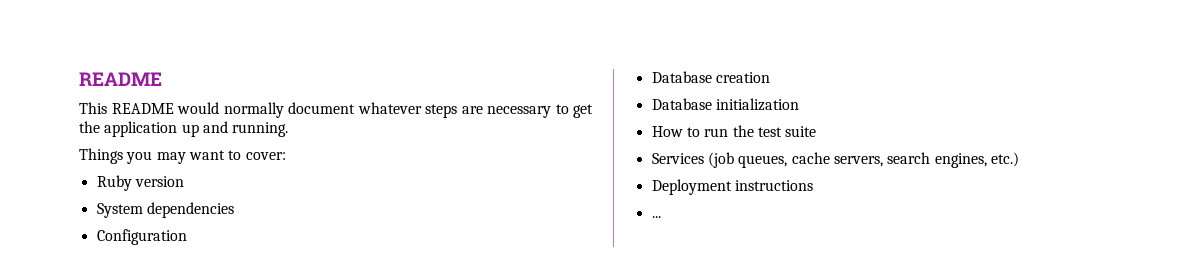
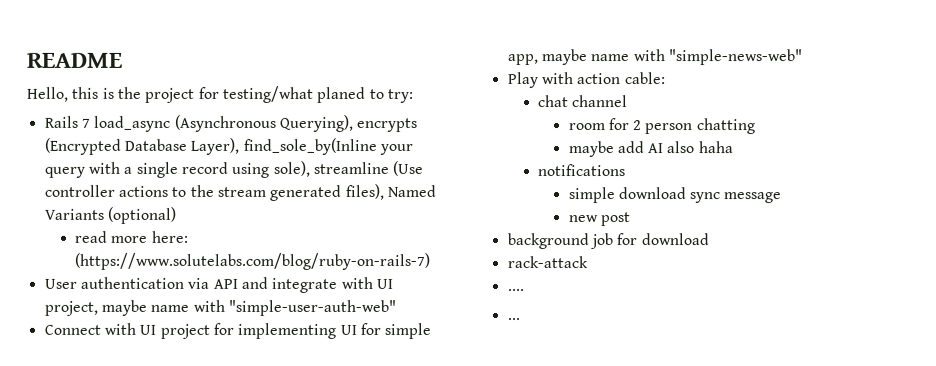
[79,102,593,118] [79,121,289,137] [79,148,286,164] [96,175,184,191] [96,202,234,218] [96,229,187,245] [651,71,770,83] [651,98,799,111] [651,125,817,137] [651,152,1019,168] [651,179,813,195] This README would normally document whatever steps are necessary to get the application up and running. // Things you may want to cover: // Ruby version // System dependencies // Configuration // Database creation // Database initialization // How to run the test suite // Services (job queues, cache servers, search engines, etc.) // Deployment instructions -> [27,85,414,103] [44,114,419,132] [44,137,414,155] [44,160,425,178] [43,183,436,201] [43,206,176,224] [74,230,188,243] [74,252,431,270] [43,276,393,293] [43,299,396,316] [43,322,432,339] [507,49,803,66] [507,72,666,89] [538,95,629,108] [568,118,756,135] [568,141,734,158] [538,164,627,177] [567,187,782,204] [567,212,630,227] [506,233,709,250] [506,256,588,269] [506,289,524,292] Hello, this is the project for testing/what planed to try: // Rails 7 load_async (Asynchronous Querying), encrypts (Encrypted Database Layer), find_sole_by(Inline your query with a single record using sole), streamline (Use controller actions to the stream generated files), Named Variants (optional) // read more here: (https://www.solutelabs.com/blog/ruby-on-rails-7) // User authentication via API and integrate with UI project, maybe name with "simple-user-auth-web" // Connect with UI project for implementing UI for simple app, maybe name with "simple-news-web" // Play with action cable: // chat channel // room for 2 person chatting // maybe add AI also haha // notifications // simple download sync message // new post // background job for download // rack-attack // ....

